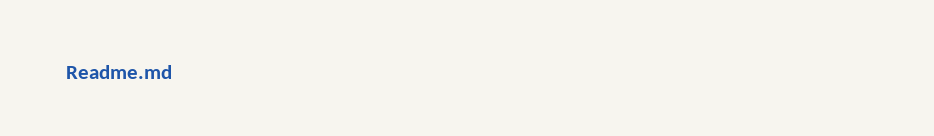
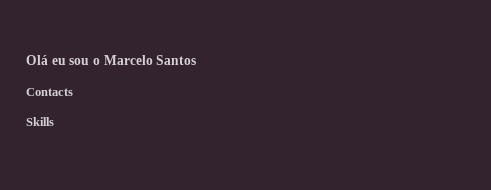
[66,65,172,79] Readme.md -> [26,55,197,65] [26,88,73,96] [26,117,54,126] Olá eu sou o Marcelo Santos // Contacts // Skills

